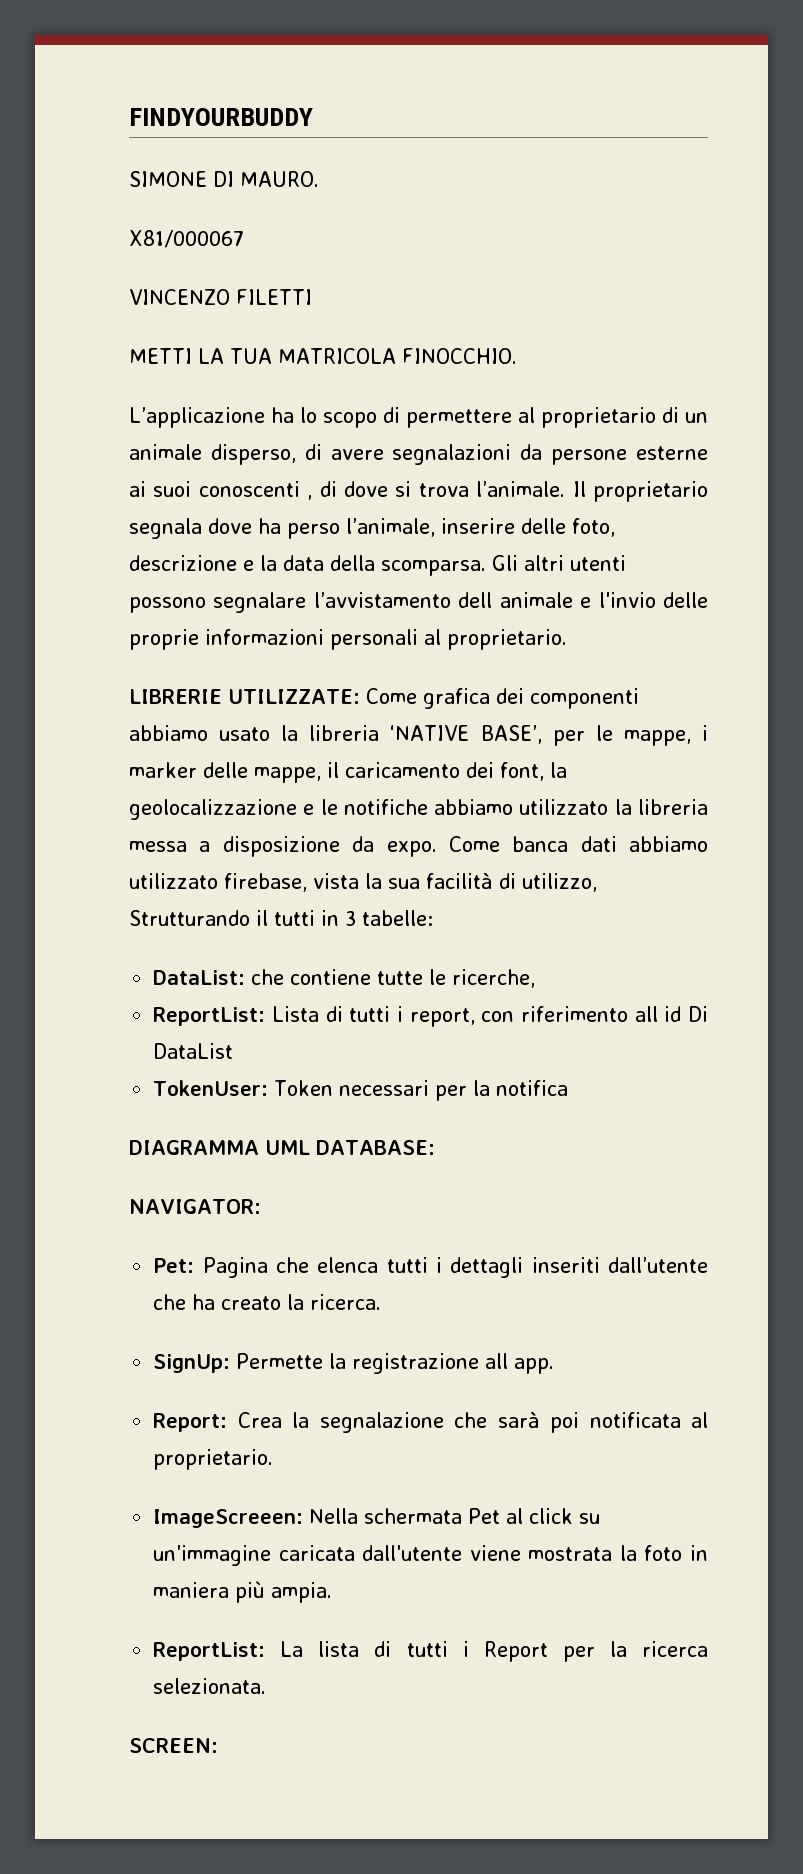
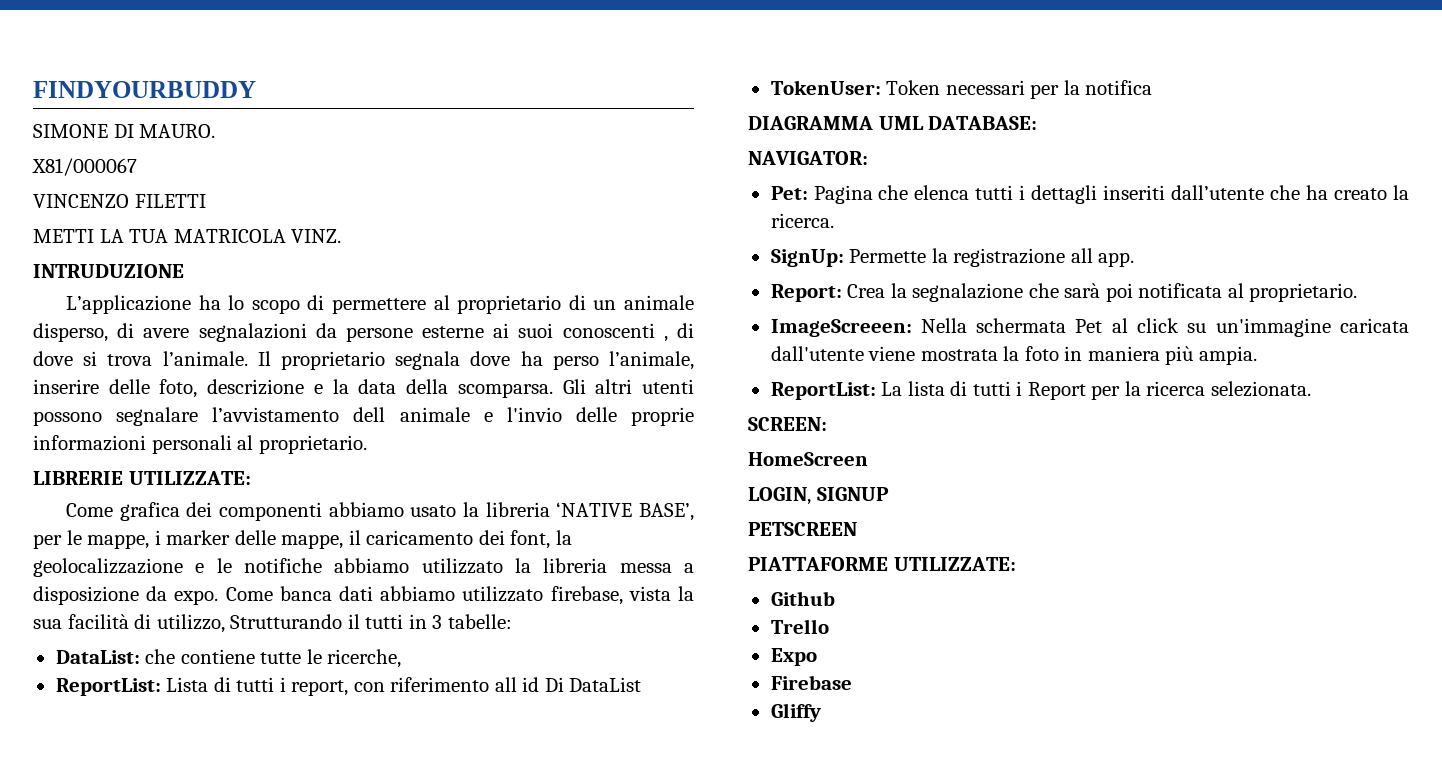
[401,348,517,364] FINOCCHIO. -> [291,229,342,243] [33,264,184,278] VINZ. // INTRUDUZIONE
(360, 696) none -> (251, 478) //
(218, 1745) none -> [748,452,868,466] [748,487,889,505] [748,522,857,536] [748,557,1016,571] [770,591,835,606] [770,619,829,634] [770,648,817,666] [770,675,852,690] [770,703,821,722] // HomeScreen // LOGIN, SIGNUP // PETSCREEN // PIATTAFORME UTILIZZATE: // Github // Trello // Expo // Firebase // Gliffy

